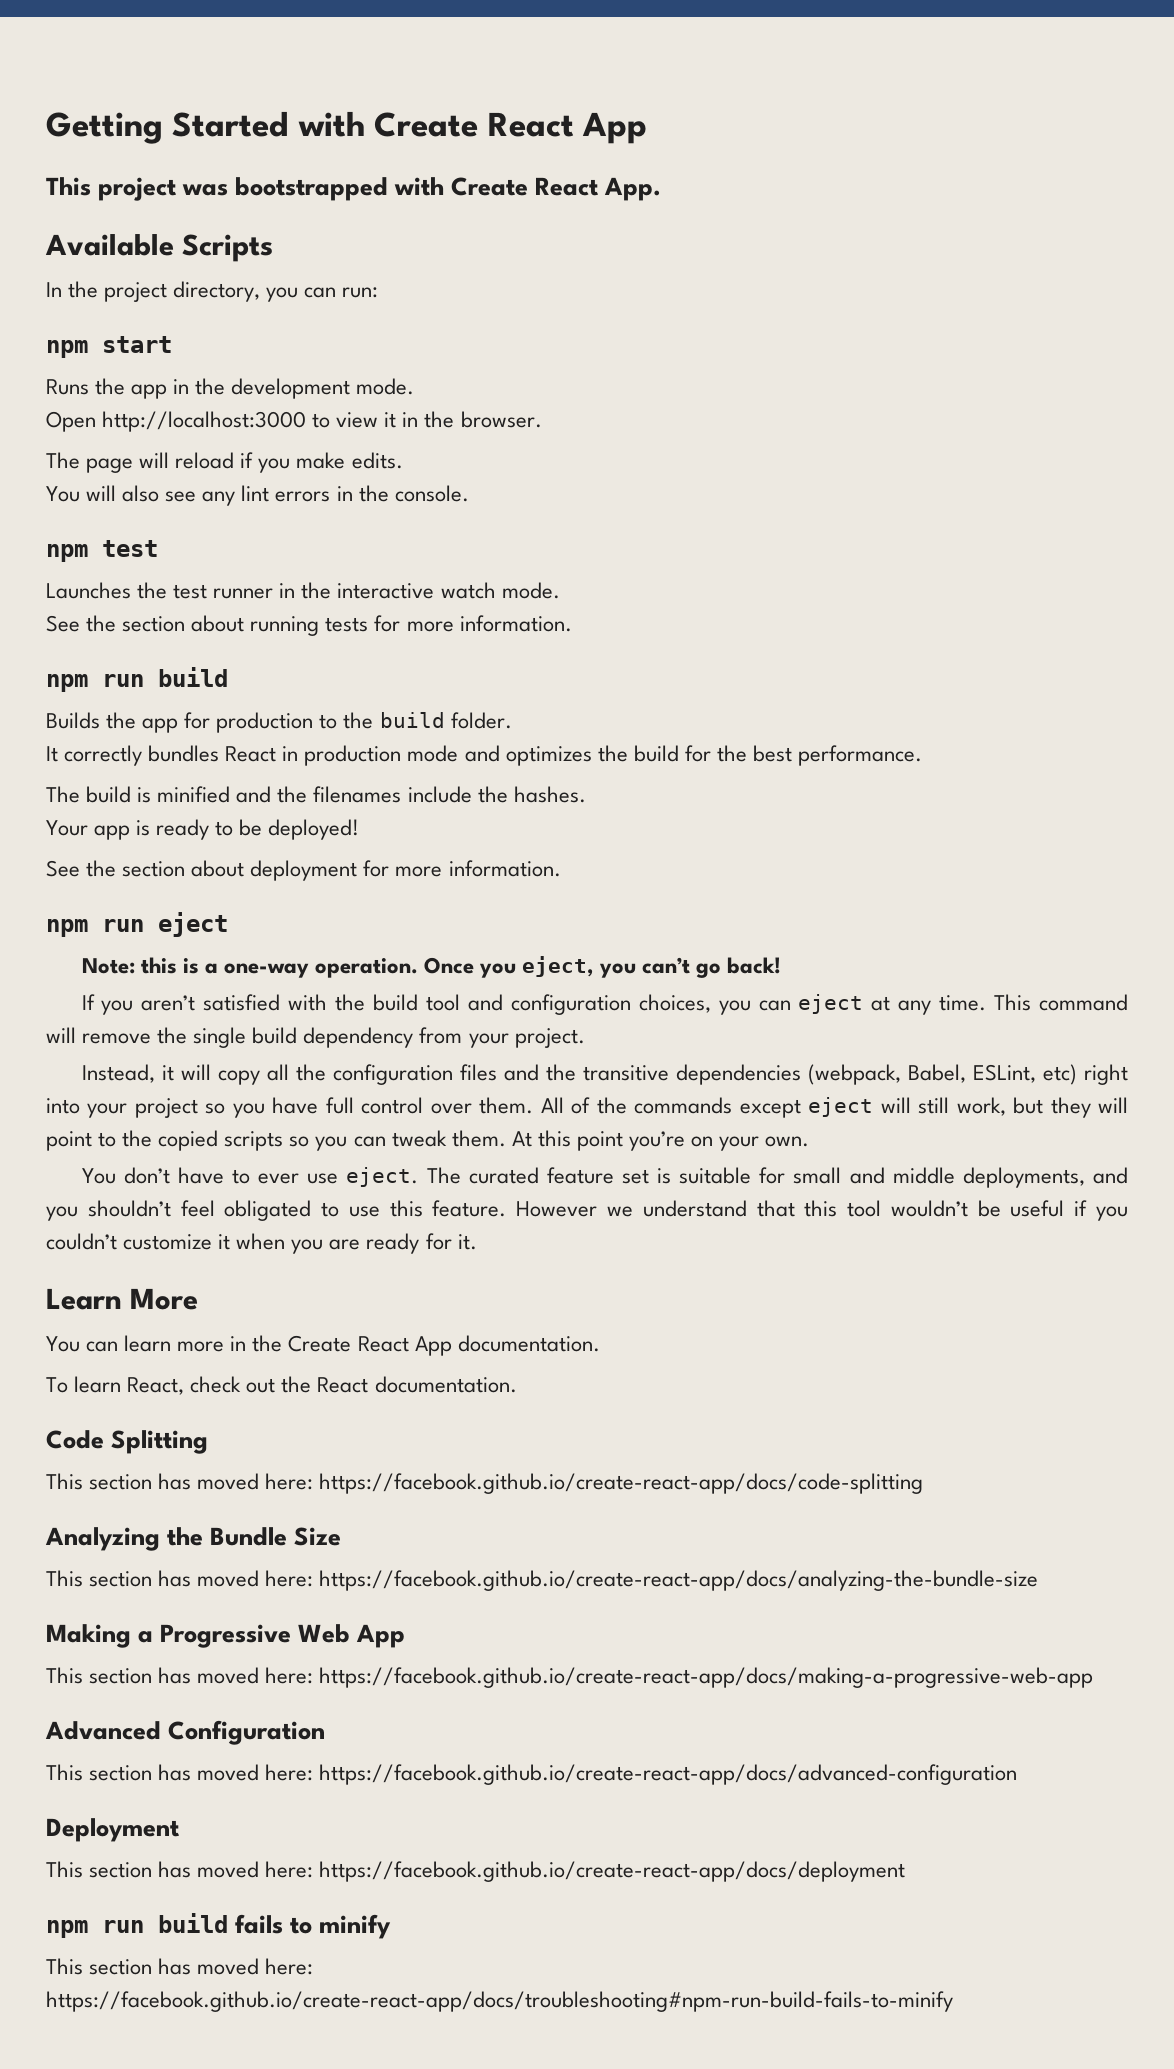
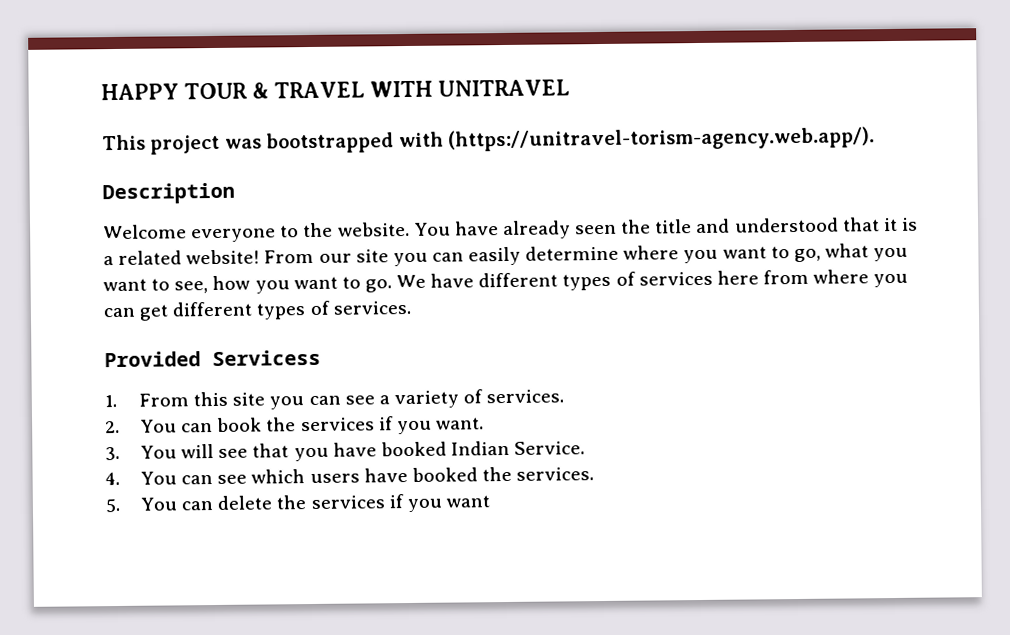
[46,111,648,144] Getting Started with Create React App -> [101,79,570,101] HAPPY TOUR & TRAVEL WITH UNITRAVEL
[451,177,662,201] [45,234,274,262] [46,281,379,302] [46,336,172,358] [46,378,415,399] [46,411,542,432] [46,452,403,473] [46,485,469,506] [46,540,158,562] [46,582,560,599] [46,615,572,636] [46,667,228,692] [46,712,512,733] [46,745,923,766] [46,786,586,803] [46,819,360,840] [46,860,561,881] [46,912,228,937] [81,956,782,978] [81,994,1128,1015] [46,1027,585,1048] [81,1064,1128,1085] [46,1097,1128,1118] [46,1130,810,1151] [81,1167,1128,1188] [46,1200,1129,1221] [46,1233,477,1254] [46,1288,199,1310] [46,1335,600,1356] [46,1376,517,1395] [46,1430,209,1454] [46,1473,924,1494] [45,1527,342,1551] [46,1570,1039,1591] [46,1624,406,1648] [46,1667,1094,1688] [45,1720,326,1745] [46,1764,1018,1785] [46,1818,180,1842] [46,1861,906,1882] [46,1913,392,1939] [46,1958,314,1975] [46,1991,953,2012] Create React App. // Available Scripts // In the project directory, you can run: // npm start // Runs the app in the development mode. // Open http://localhost:3000 to view it in the browser. // The page will reload if you make edits. // You will also see any lint errors in the console. // npm test // Launches the test runner in the interactive watch mode. // See the section about running tests for more information. // npm run build // Builds the app for production to the build folder. // It correctly bundles React in production mode and optimizes the build for the best performance. // The build is minified and the filenames include the hashes. // Your app is ready to be deployed! // See the section about deployment for more information. // npm run eject // Note: this is a one-way operation. Once you eject, you can’t go back! // If you aren’t satisfied with the build tool and configuration choices, you can eject at any time. This command will remove the single build dependency from your project. // Instead, it will copy all the configuration files and the transitive dependencies (webpack, Babel, ESLint, etc) right into your project so you have full control over them. All of the commands except eject will still work, but they will point to the copied scripts so you can tweak them. At this point you’re on your own. // You don’t have to ever use eject. The curated feature set is suitable for small and middle deployments, and you shouldn’t feel obligated to use this feature. However we understand that this tool wouldn’t be useful if you couldn’t customize it when you are ready for it. // Learn More // You can learn more in the Create React App documentation. // To learn React, check out the React documentation. // Code Splitting // This section has moved here: https://facebook.github.io/create-react-app/docs/code-splitting // Analyzing the Bundle Size // This section has moved here: https://facebook.github.io/create-react-app/docs/analyzing-the-bundle-size // Making a Progressive Web App // This section has moved here: https://facebook.github.io/create-react-app/docs/making-a-progressive-web-app // Advanced Configuration // This section has moved here: https://facebook.github.io/create-react-app/docs/advanced-configuration // Deployment // This section has moved here: https://facebook.github.io/create-react-app/docs/deployment // npm run build fails to minify // This section has moved here: https://facebook.github.io/create-react-app/docs/troubleshooting#npm-run-build-fails-to-minify -> [448,126,875,152] [102,182,235,205] [103,217,918,243] [103,243,909,267] [103,269,909,294] [103,300,411,321] [104,349,321,368] [104,389,565,410] [105,416,484,435] [105,440,586,462] [105,466,595,486] [105,494,490,513] (https://unitravel-torism-agency.web.app/). // Description // Welcome everyone to the website. You have already seen the title and understood that it is a related website! From our site you can easily determine where you want to go, what you want to see, how you want to go. We have different types of services here from where you can get different types of services. // Provided Servicess // 1. From this site you can see a variety of services. // 2. You can book the services if you want. // 3. You will see that you have booked Indian Service. // 4. You can see which users have booked the services. // 5. You can delete the services if you want

